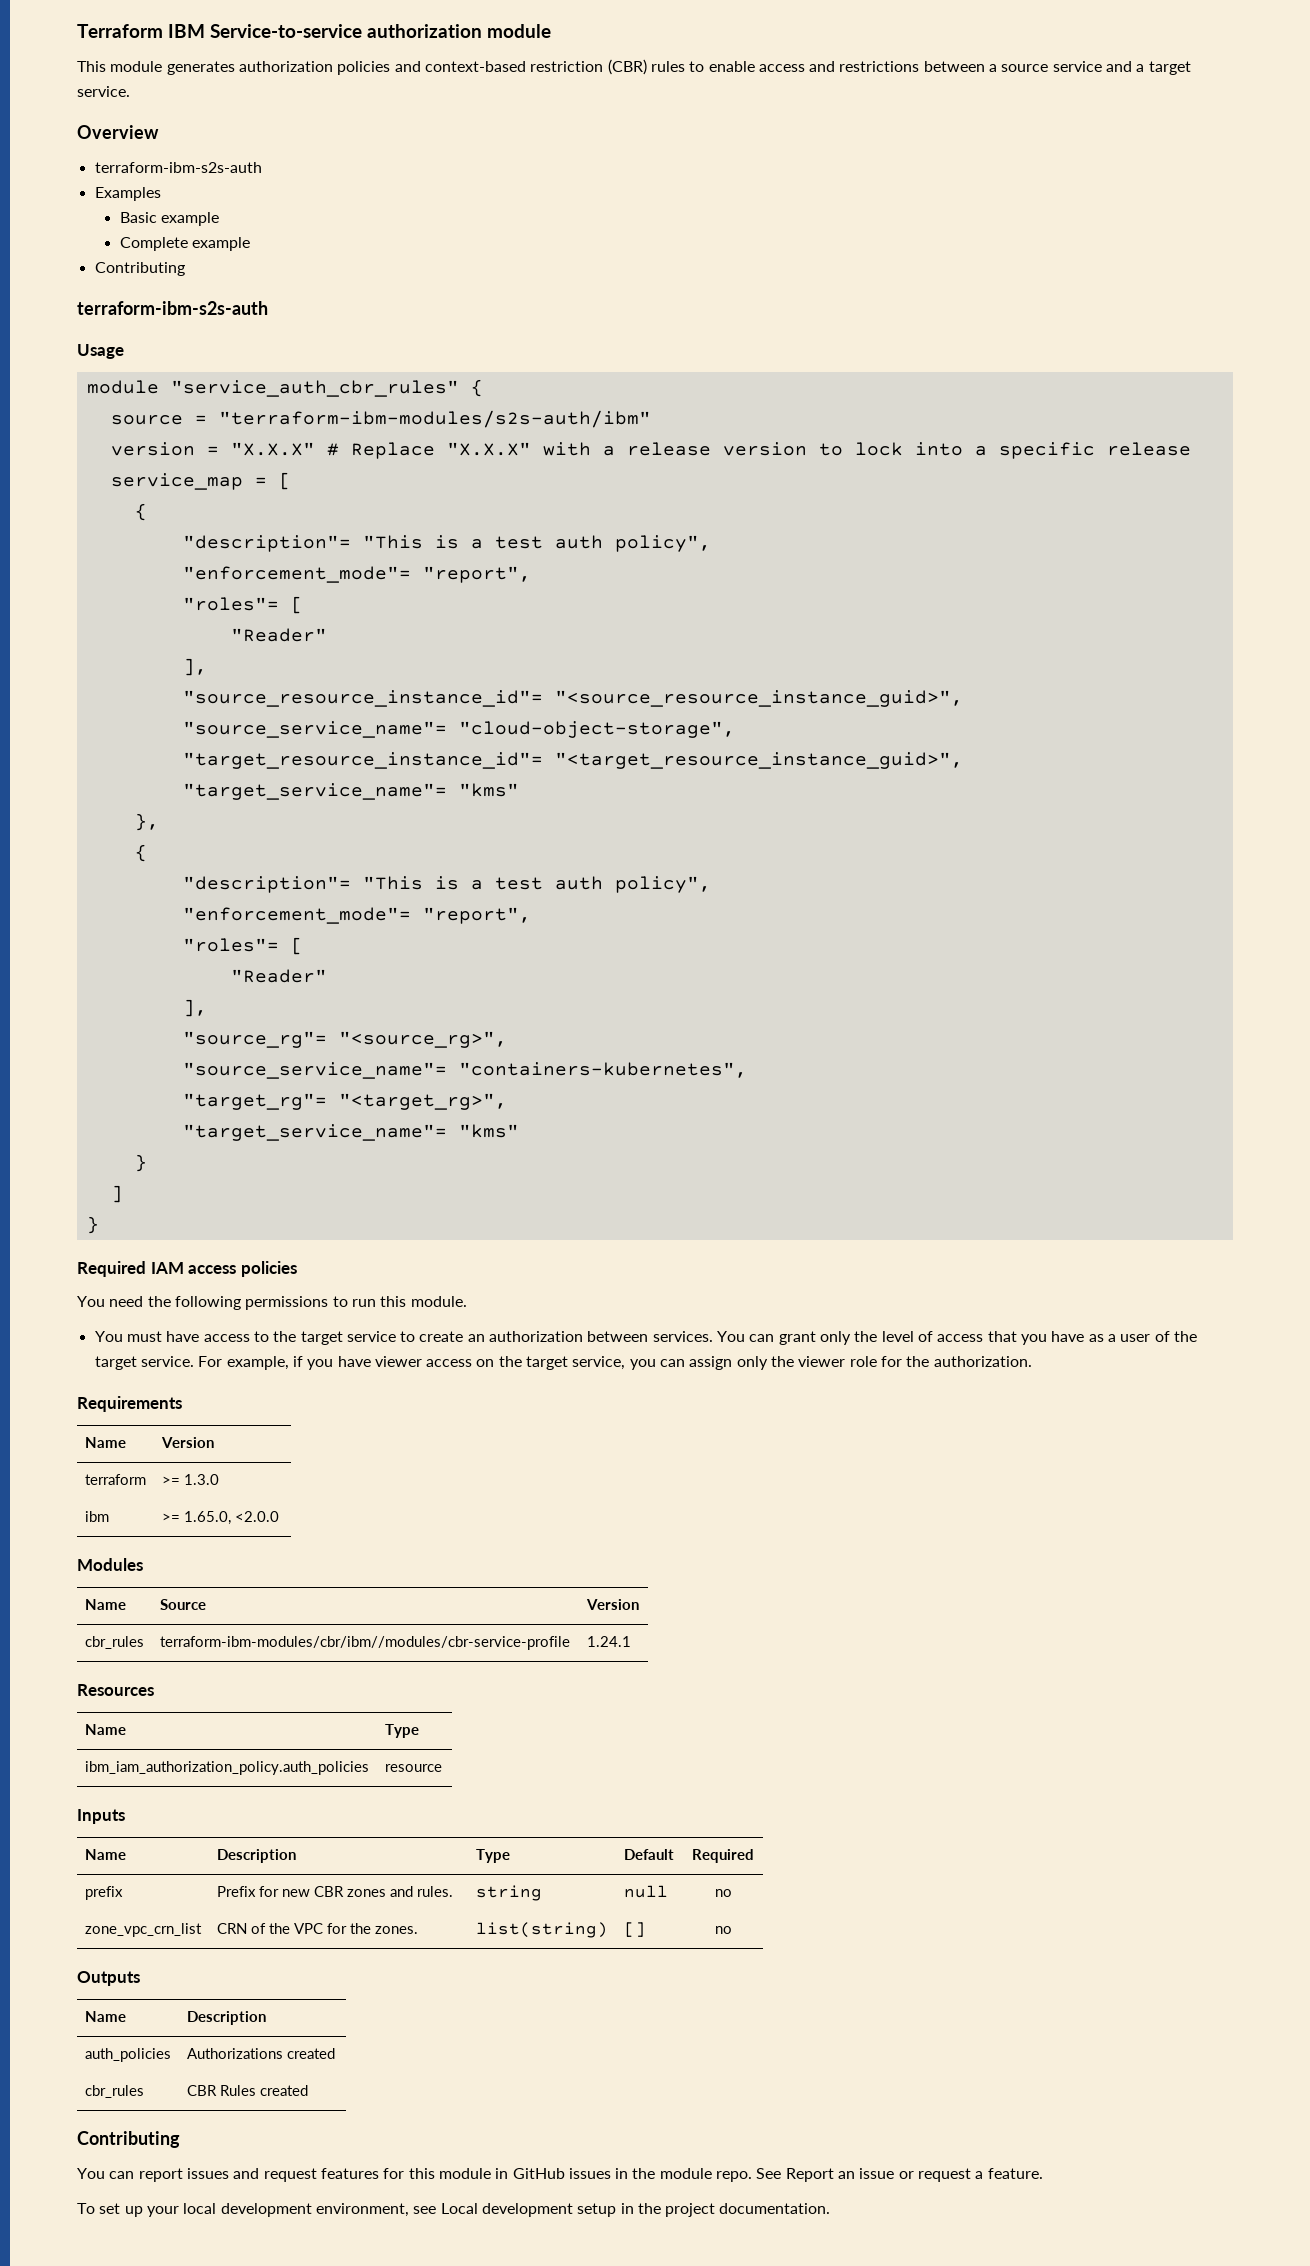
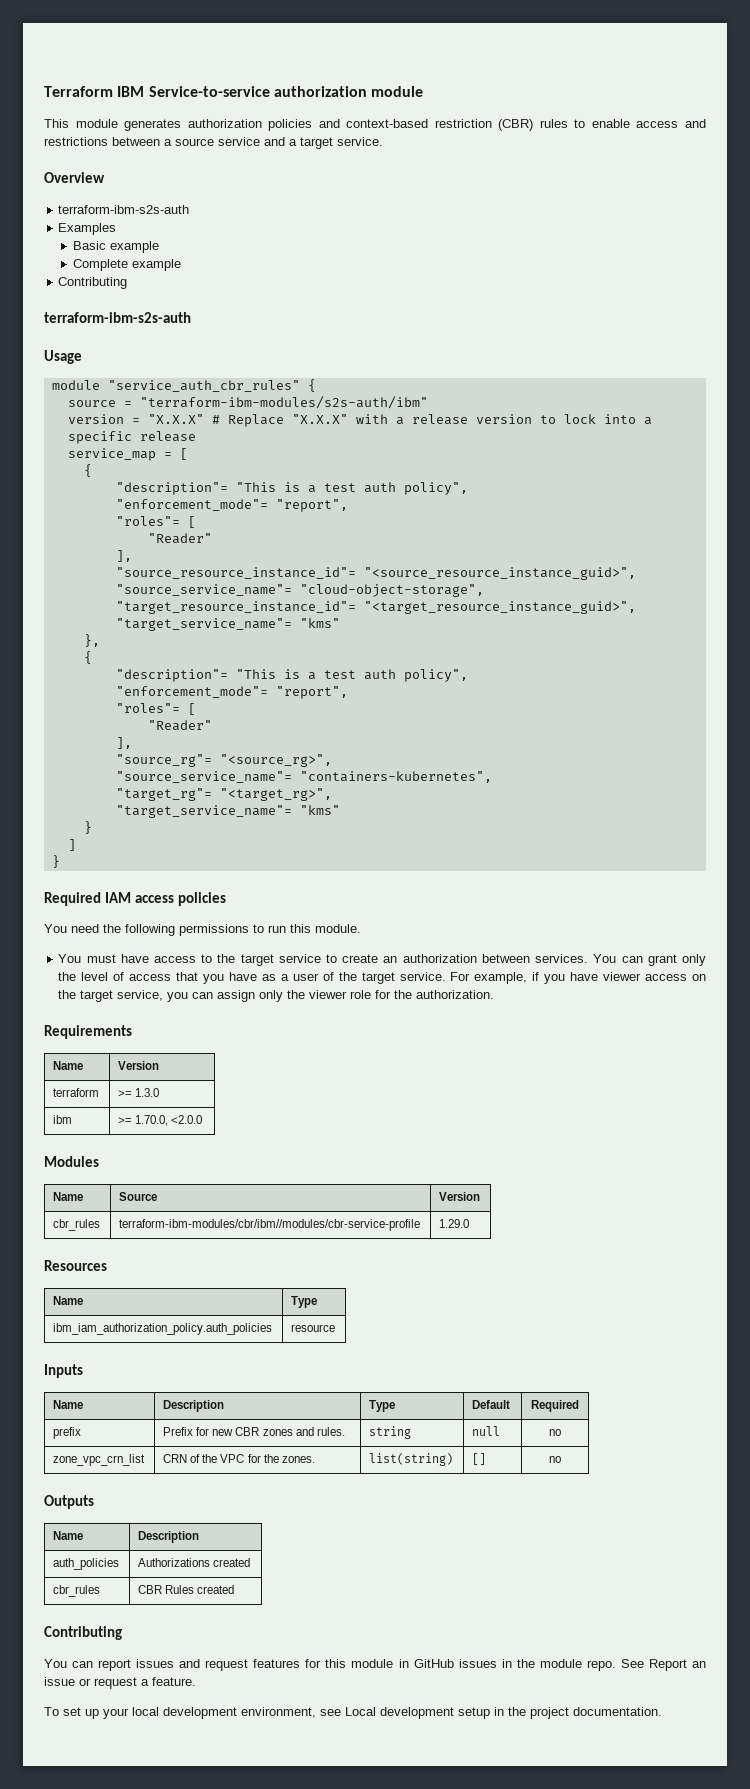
[183,1511,231,1525] 1.65.0, -> [135,1115,169,1126] 1.70.0,
[586,1636,631,1647] 1.24.1 -> [439,1219,470,1228] 1.29.0

